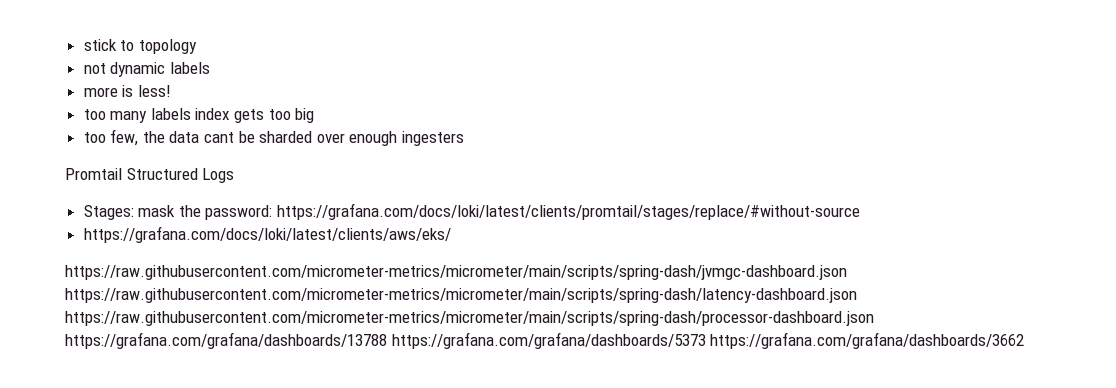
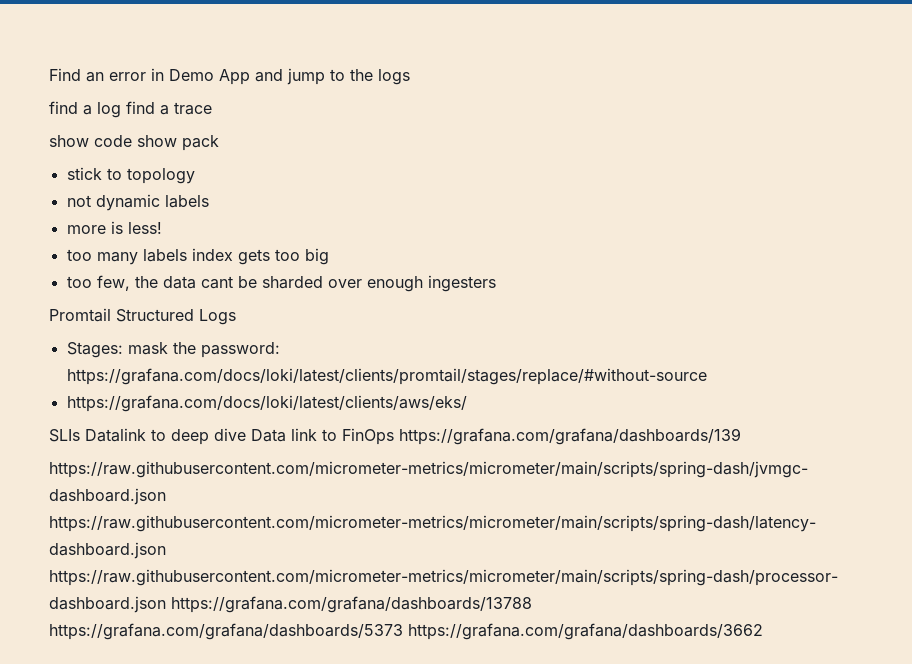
(83, 45) none -> [49,68,410,85] [49,101,212,118] [49,135,219,151] Find an error in Demo App and jump to the logs // find a log find a trace // show code show pack //
(451, 234) none -> [49,428,741,445] // SLIs Datalink to deep dive Data link to FinOps https://grafana.com/grafana/dashboards/139

